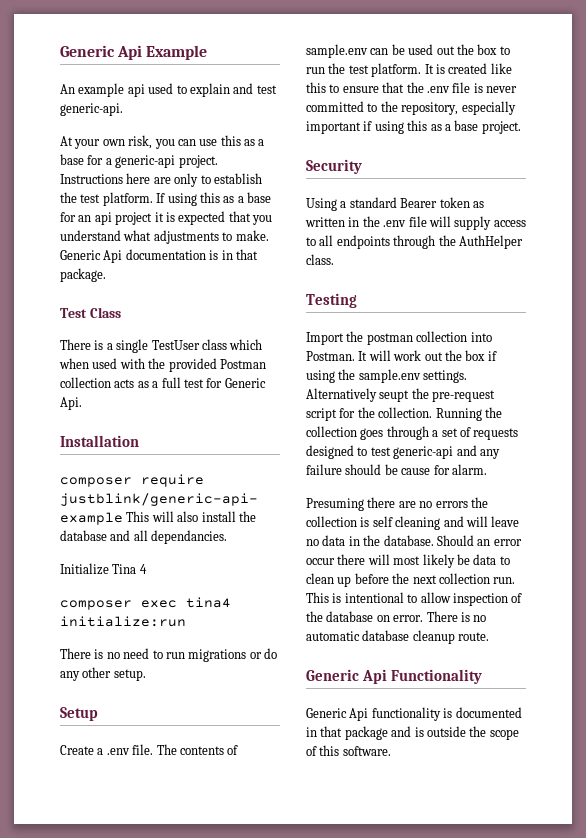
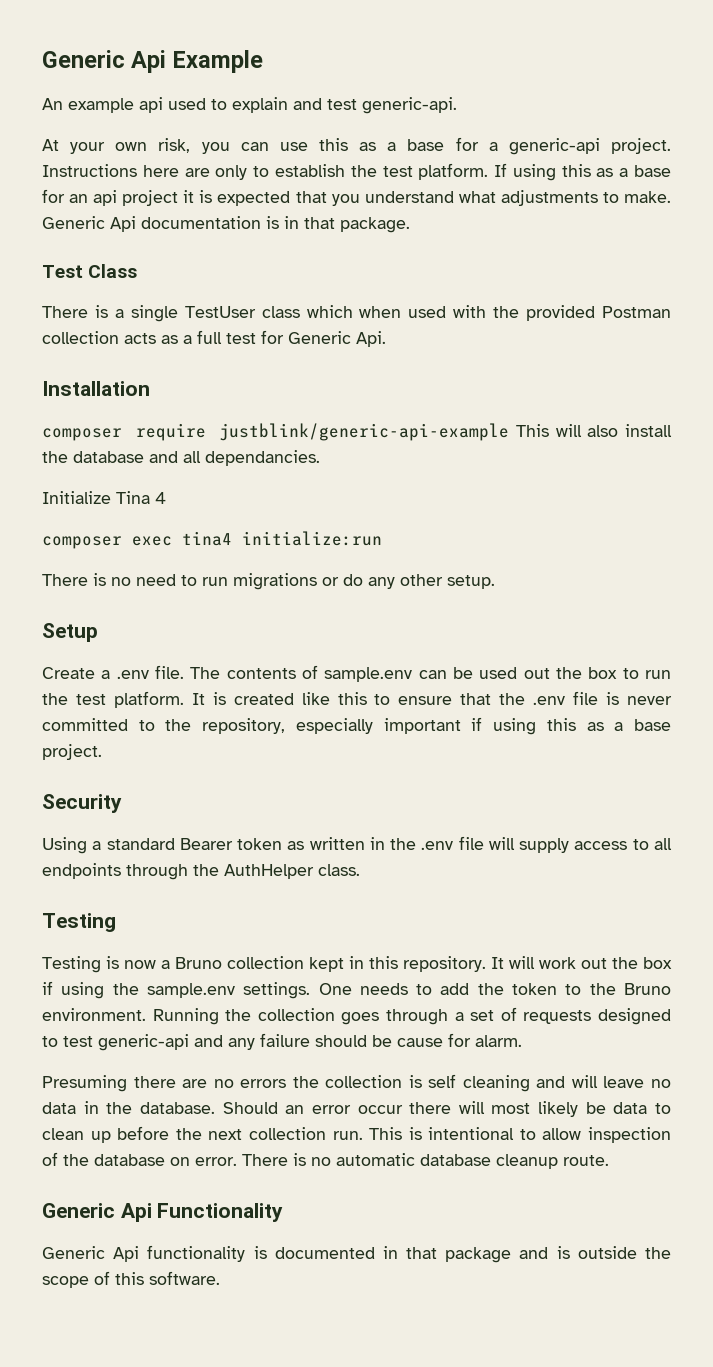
[306,331,492,345] [306,351,355,361] Import the postman collection into Postman. -> [42,956,486,973] Testing is now a Bruno collection kept in this repository.
[306,388,496,402] [306,407,433,421] Alternatively seupt the pre-request script for the collection. -> [318,983,671,995] [42,1008,146,1021] One needs to add the token to the Bruno environment.

